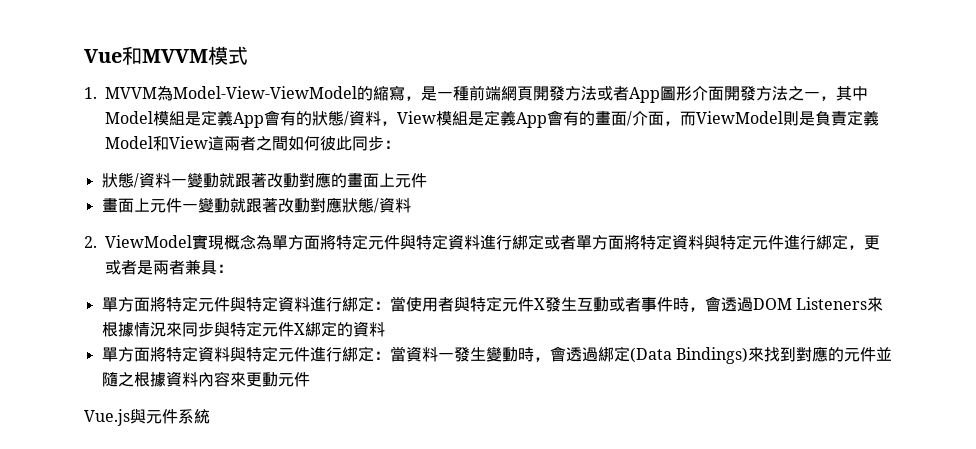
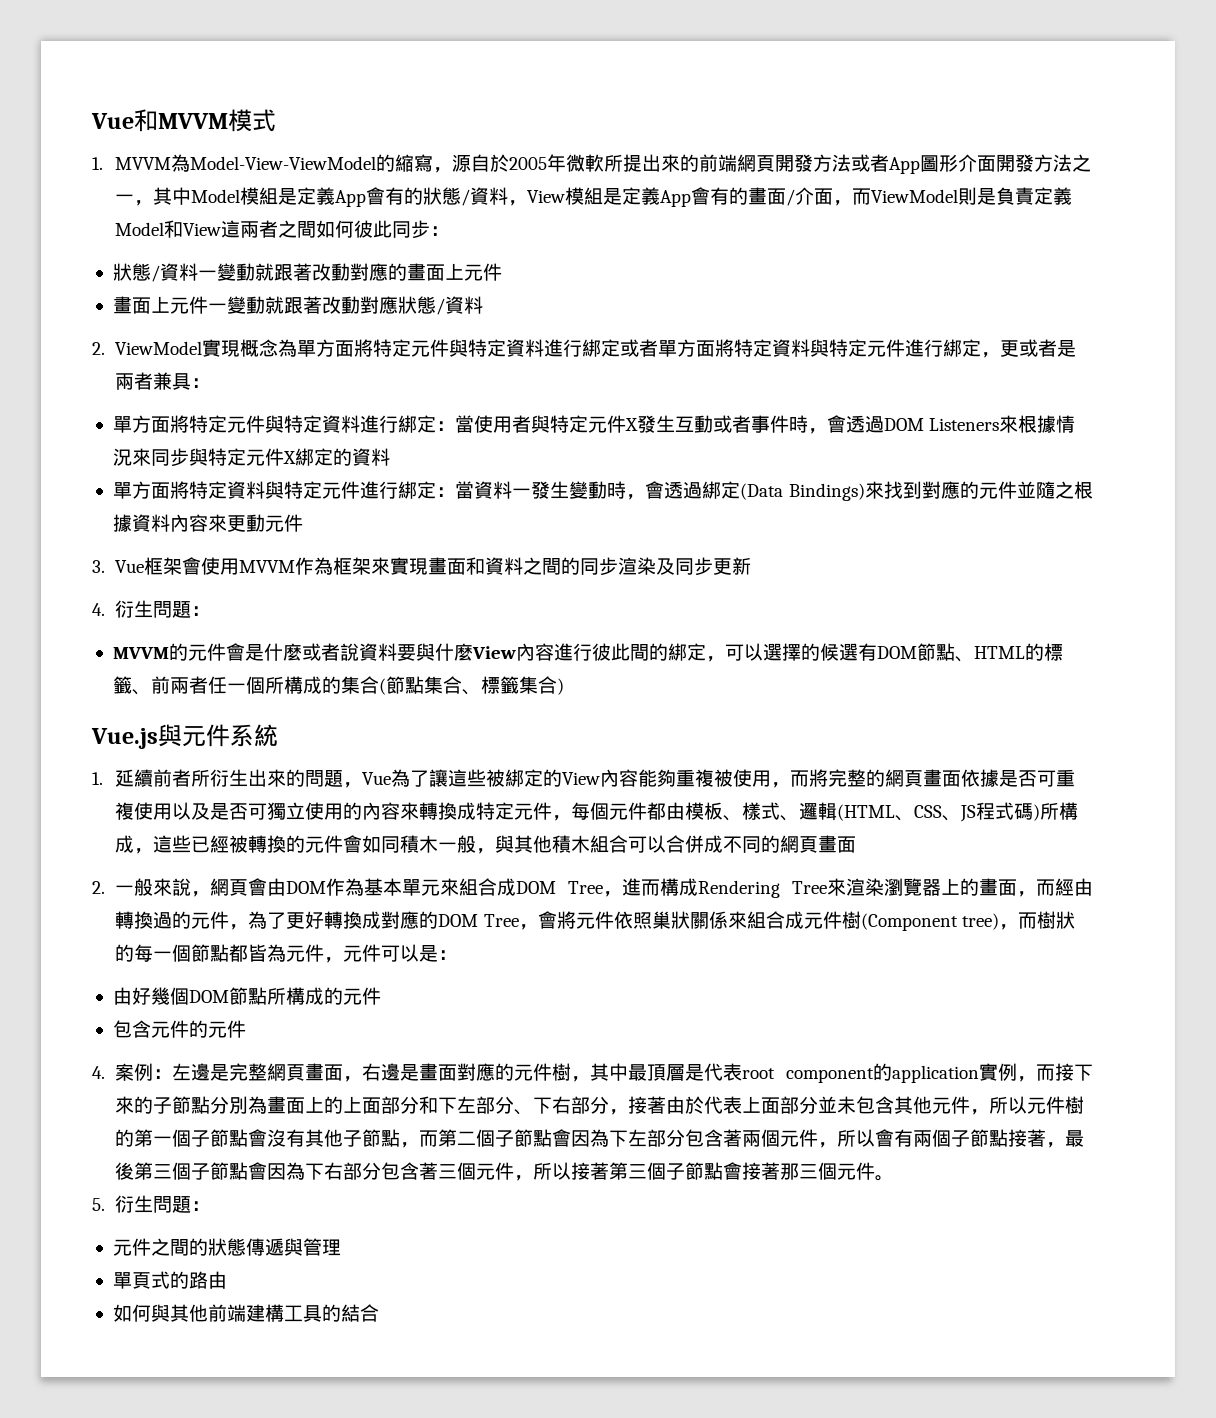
[421,86,469,101] 是一種 -> [452,154,700,172] 源自於2005年微軟所提出來的
[84,409,210,426] Vue.js與元件系統 -> [92,557,752,576] [92,600,211,618] [112,643,1063,662] [112,676,564,695] [91,724,278,749] [92,769,1076,788] [115,802,1079,822] [115,835,857,854] [92,878,1093,898] [115,911,1075,931] [115,944,458,963] [112,987,381,1005] [112,1020,246,1038] [92,1063,1093,1083] [115,1096,1085,1115] [115,1129,1085,1148] [115,1162,895,1181] [92,1195,211,1213] [112,1238,341,1256] [112,1271,227,1289] [112,1304,379,1322] 3. Vue框架會使用MVVM作為框架來實現畫面和資料之間的同步渲染及同步更新 // 4.衍生問題： // MVVM的元件會是什麼或者說資料要與什麼View內容進行彼此間的綁定，可以選擇的候選有DOM節點、HTML的標籤、前兩者任一個所構成的集合(節點集合、標籤集合) // Vue.js與元件系統 // 1.延續前者所衍生出來的問題，Vue為了讓這些被綁定的View內容能夠重複被使用，而將完整的網頁畫面依據是否可重複使用以及是否可獨立使用的內容來轉換成特定元件，每個元件都由模板、樣式、邏輯(HTML、CSS、JS程式碼)所構成，這些已經被轉換的元件會如同積木一般，與其他積木組合可以合併成不同的網頁畫面 // 2.一般來說，網頁會由DOM作為基本單元來組合成DOM Tree，進而構成Rendering Tree來渲染瀏覽器上的畫面，而經由轉換過的元件，為了更好轉換成對應的DOM Tree，會將元件依照巢狀關係來組合成元件樹(Component tree)，而樹狀的每一個節點都皆為元件，元件可以是： // 由好幾個DOM節點所構成的元件 // 包含元件的元件 // 4.案例：左邊是完整網頁畫面，右邊是畫面對應的元件樹，其中最頂層是代表root component的application實例，而接下來的子節點分別為畫面上的上面部分和下左部分、下右部分，接著由於代表上面部分並未包含其他元件，所以元件樹的第一個子節點會沒有其他子節點，而第二個子節點會因為下左部分包含著兩個元件，所以會有兩個子節點接著，最後第三個子節點會因為下右部分包含著三個元件，所以接著第三個子節點會接著那三個元件。 // 5.衍生問題： // 元件之間的狀態傳遞與管理 // 單頁式的路由 // 如何與其他前端建構工具的結合

